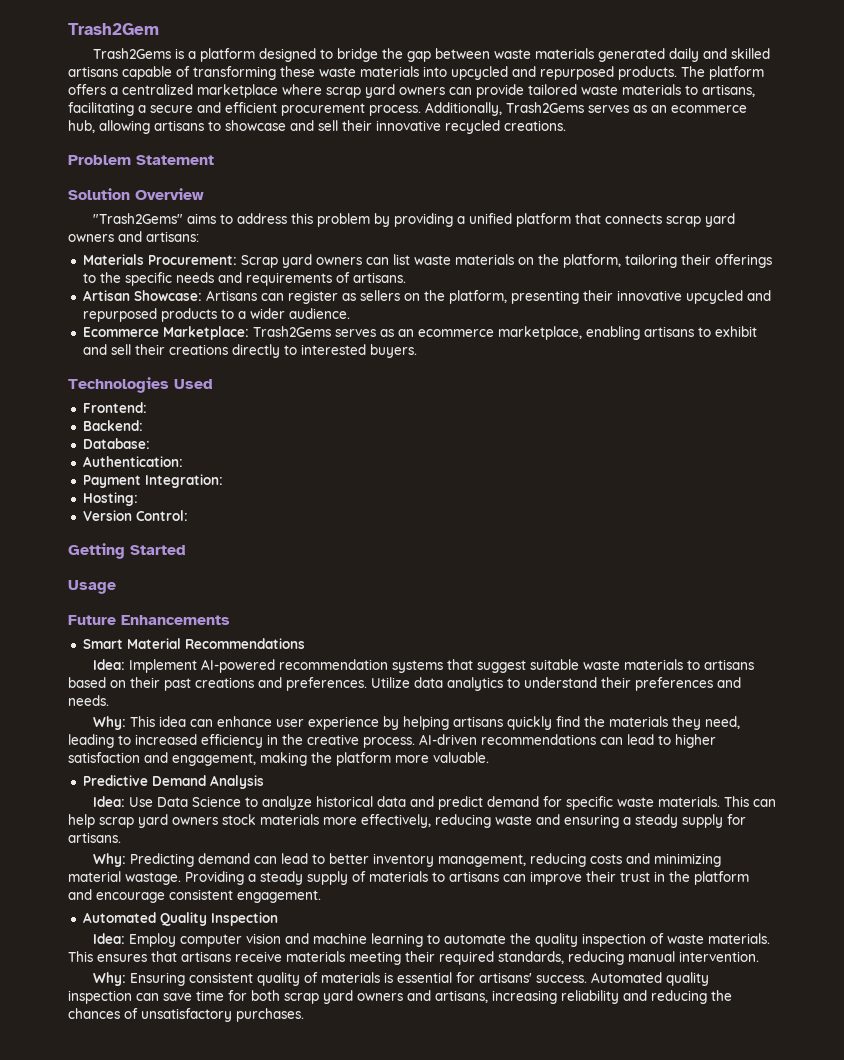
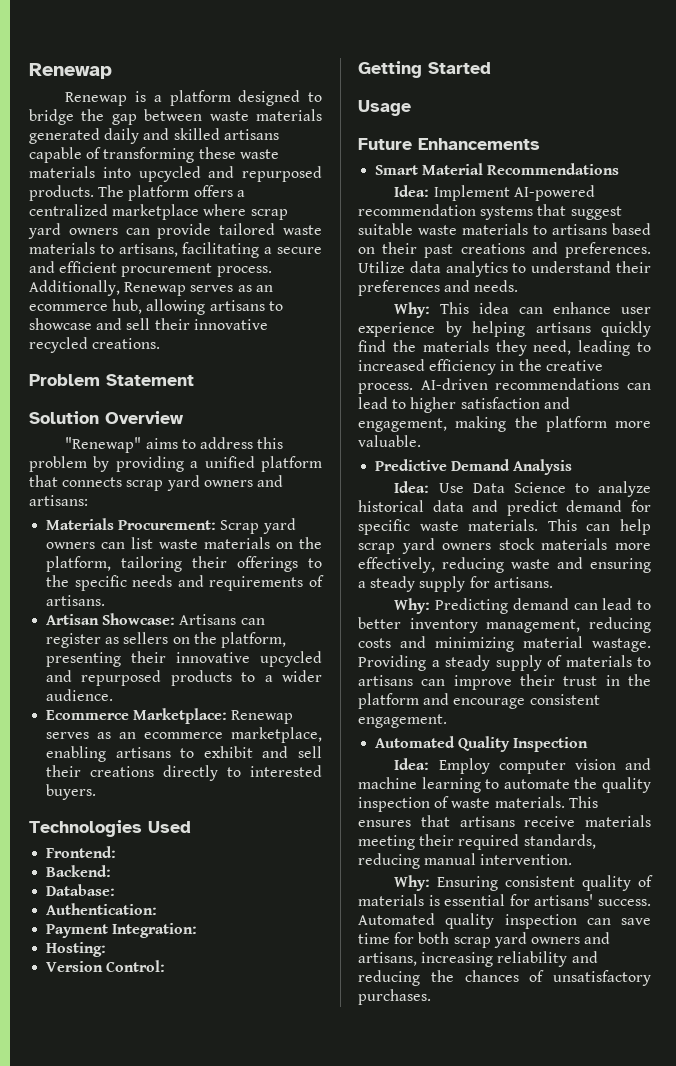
[68,23,159,35] [92,48,171,59] Trash2Gem // Trash2Gems -> [29,63,112,79] [65,92,128,106] Renewap // Renewap
[506,102,584,113] Trash2Gems -> [124,282,187,296] Renewap
[92,213,183,224] "Trash2Gems" -> [65,437,142,453] "Renewap"
[252,326,331,337] Trash2Gems -> [231,710,294,724] Renewap

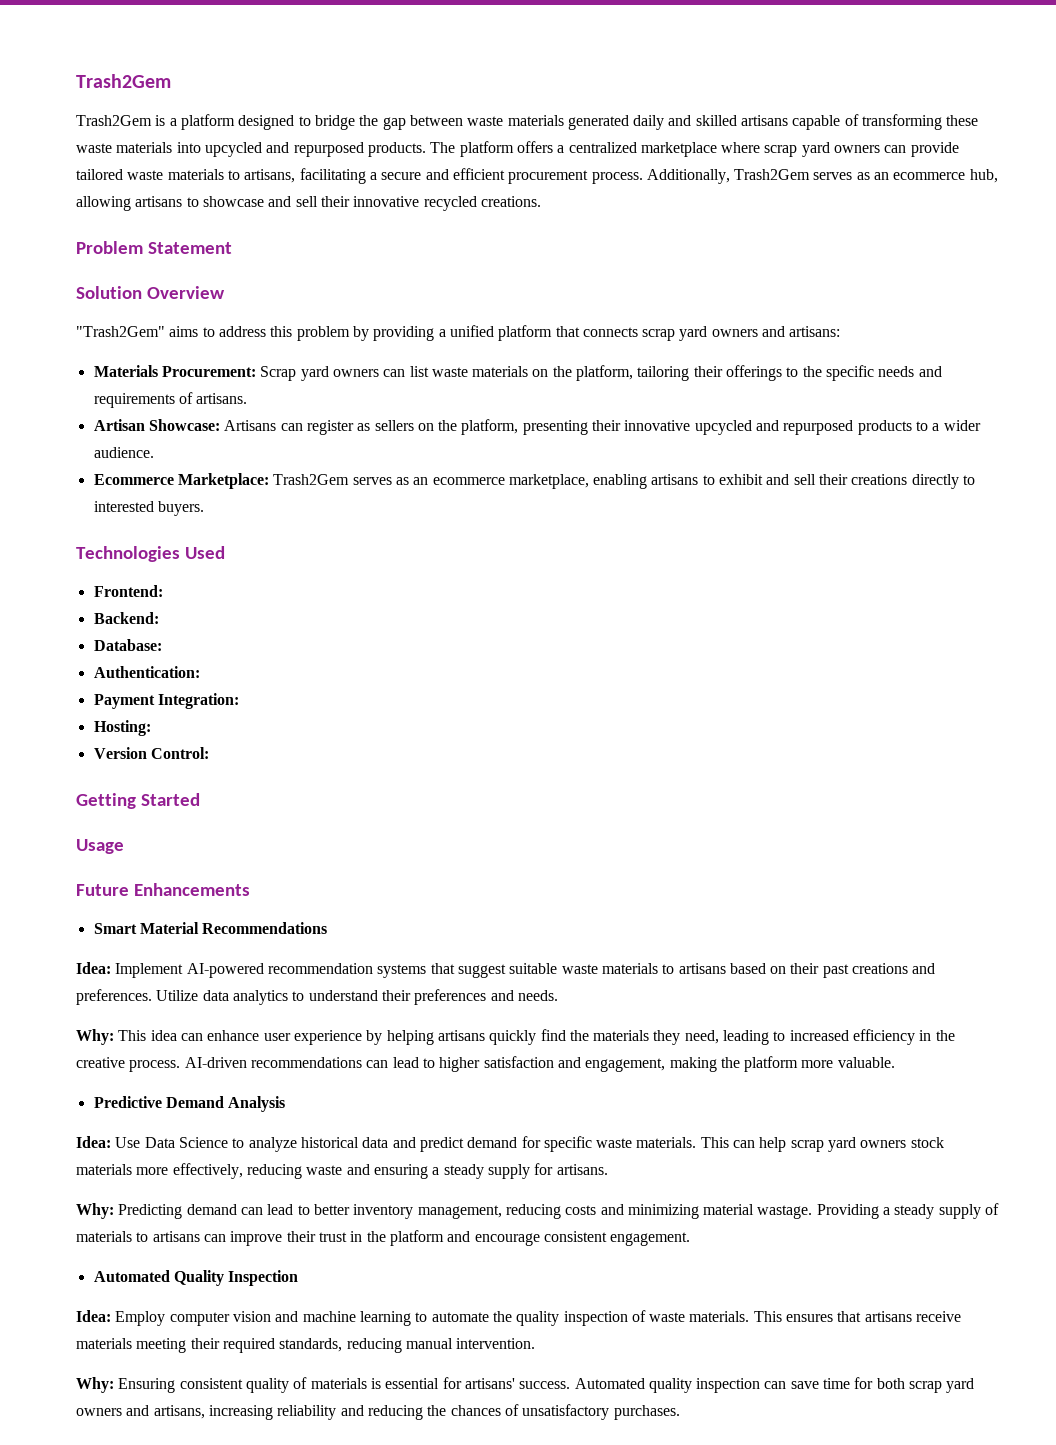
[29,63,112,79] [65,92,128,106] Renewap // Renewap -> [76,74,171,88] [76,115,152,126] Trash2Gem // Trash2Gem
[124,282,187,296] Renewap -> [734,169,811,180] Trash2Gem
[65,437,142,453] "Renewap" -> [76,326,165,337] "Trash2Gem"
[231,710,294,724] Renewap -> [273,474,350,485] Trash2Gem

